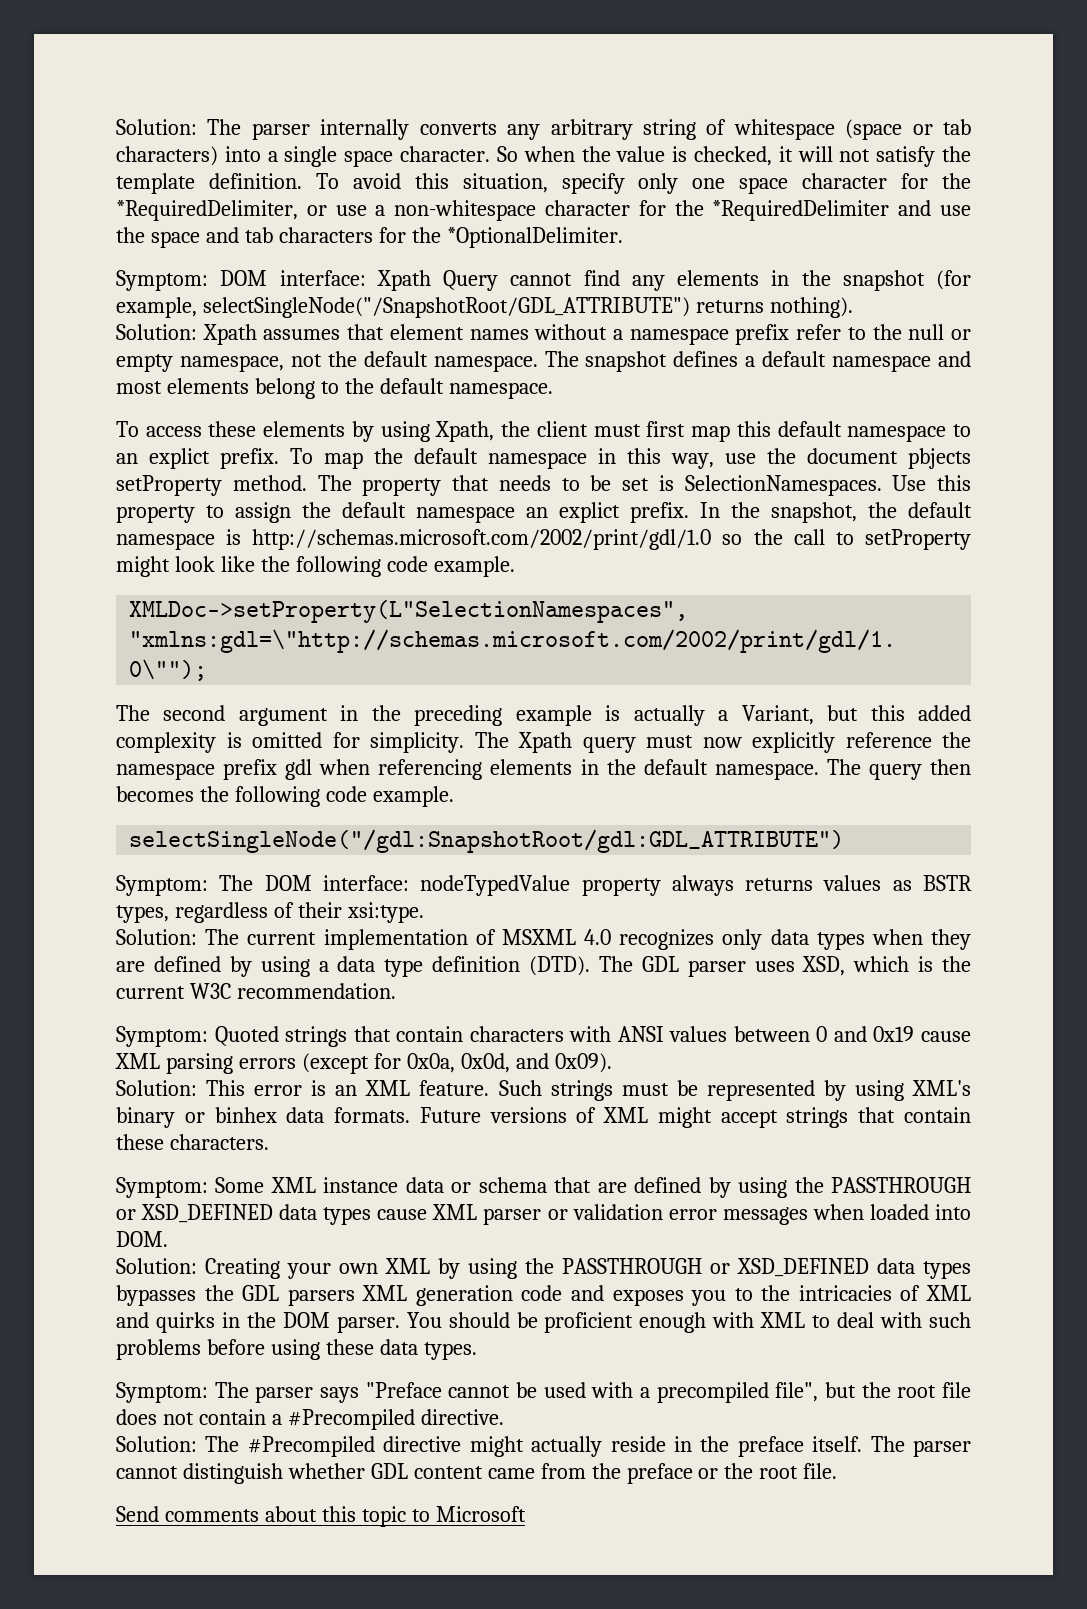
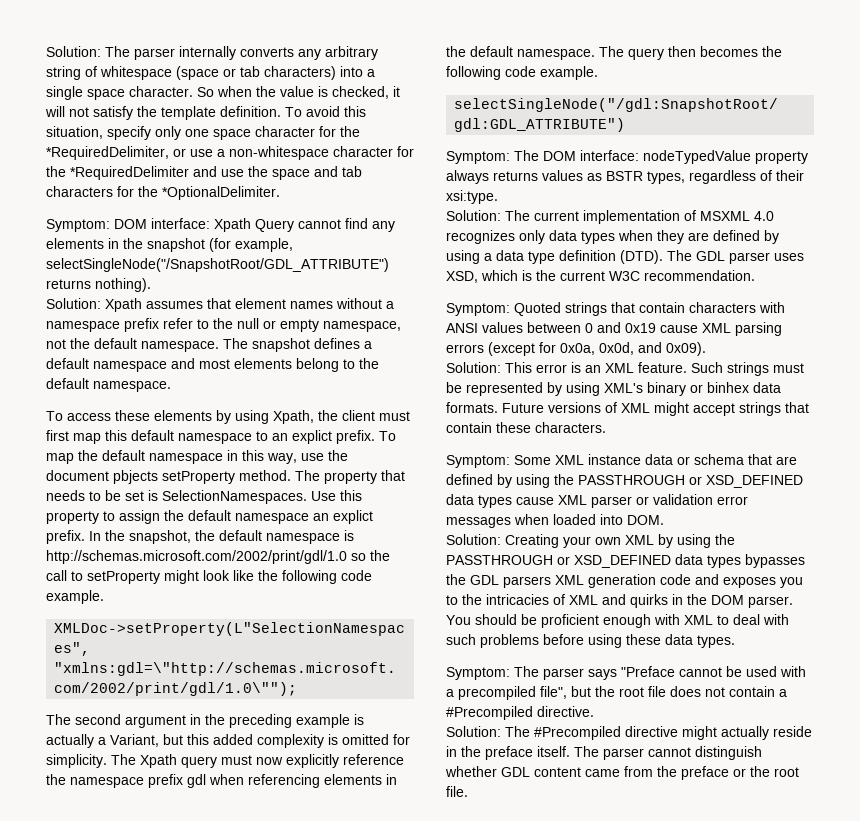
[116,1506,526,1527] // Send comments about this topic to Microsoft -> (468, 791) none

